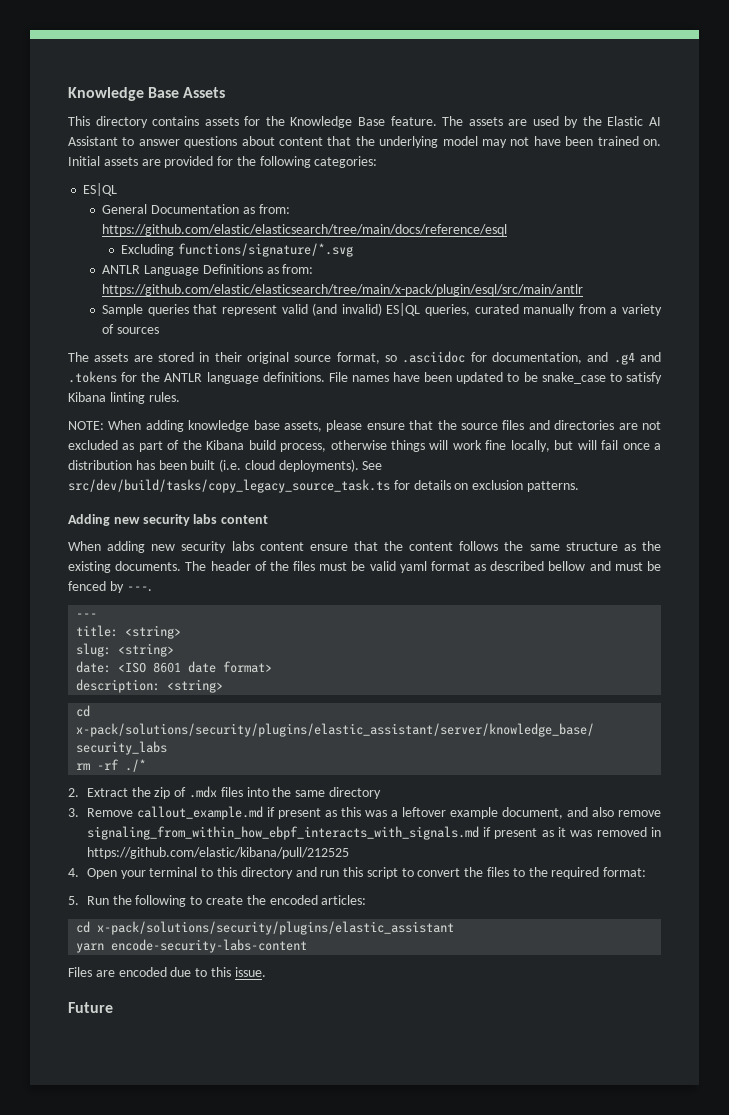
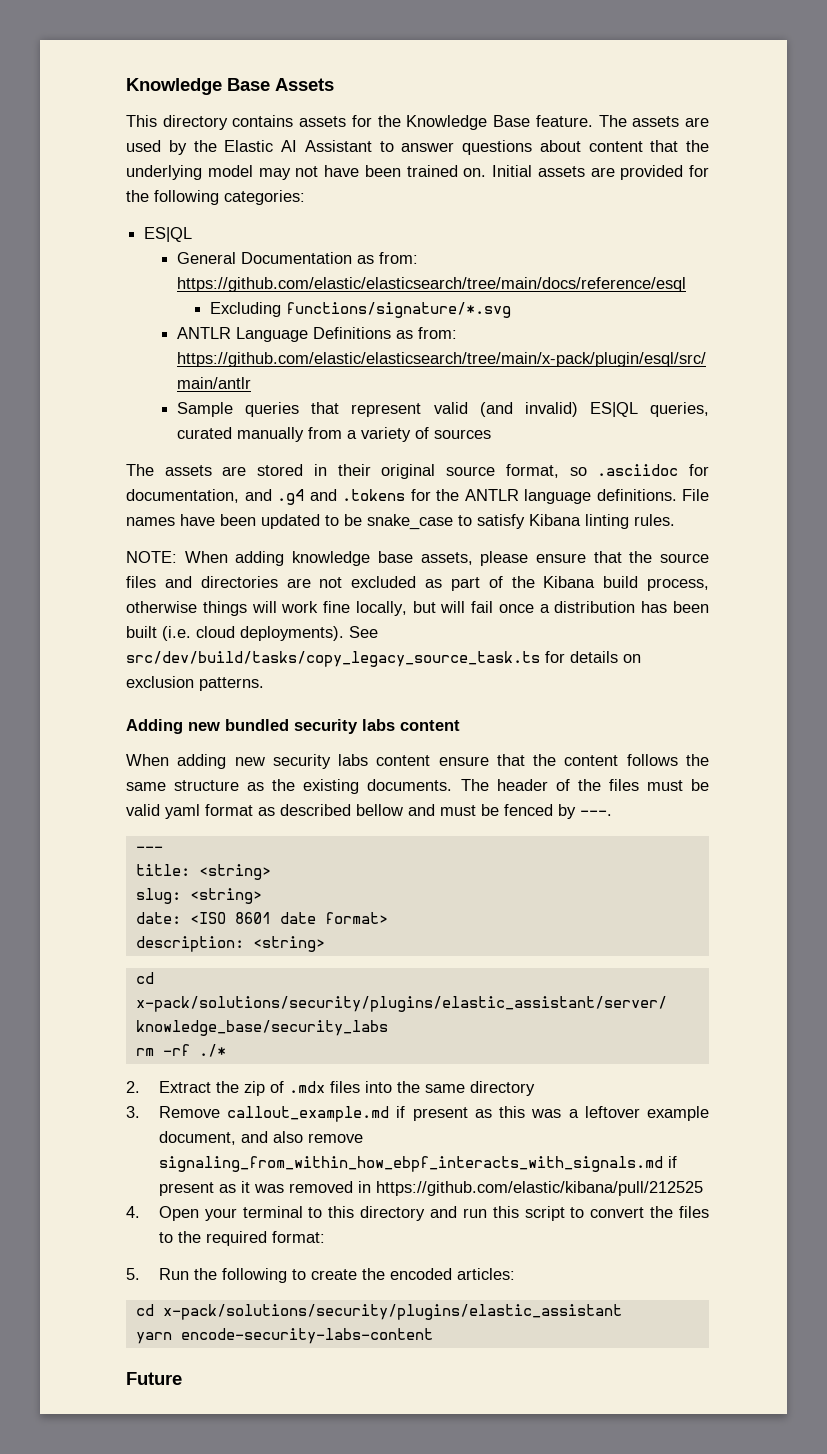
(140, 520) none -> [225,719,289,731] bundled
[68,967,266,977] // Files are encoded due to this issue. -> (433, 1336) none

